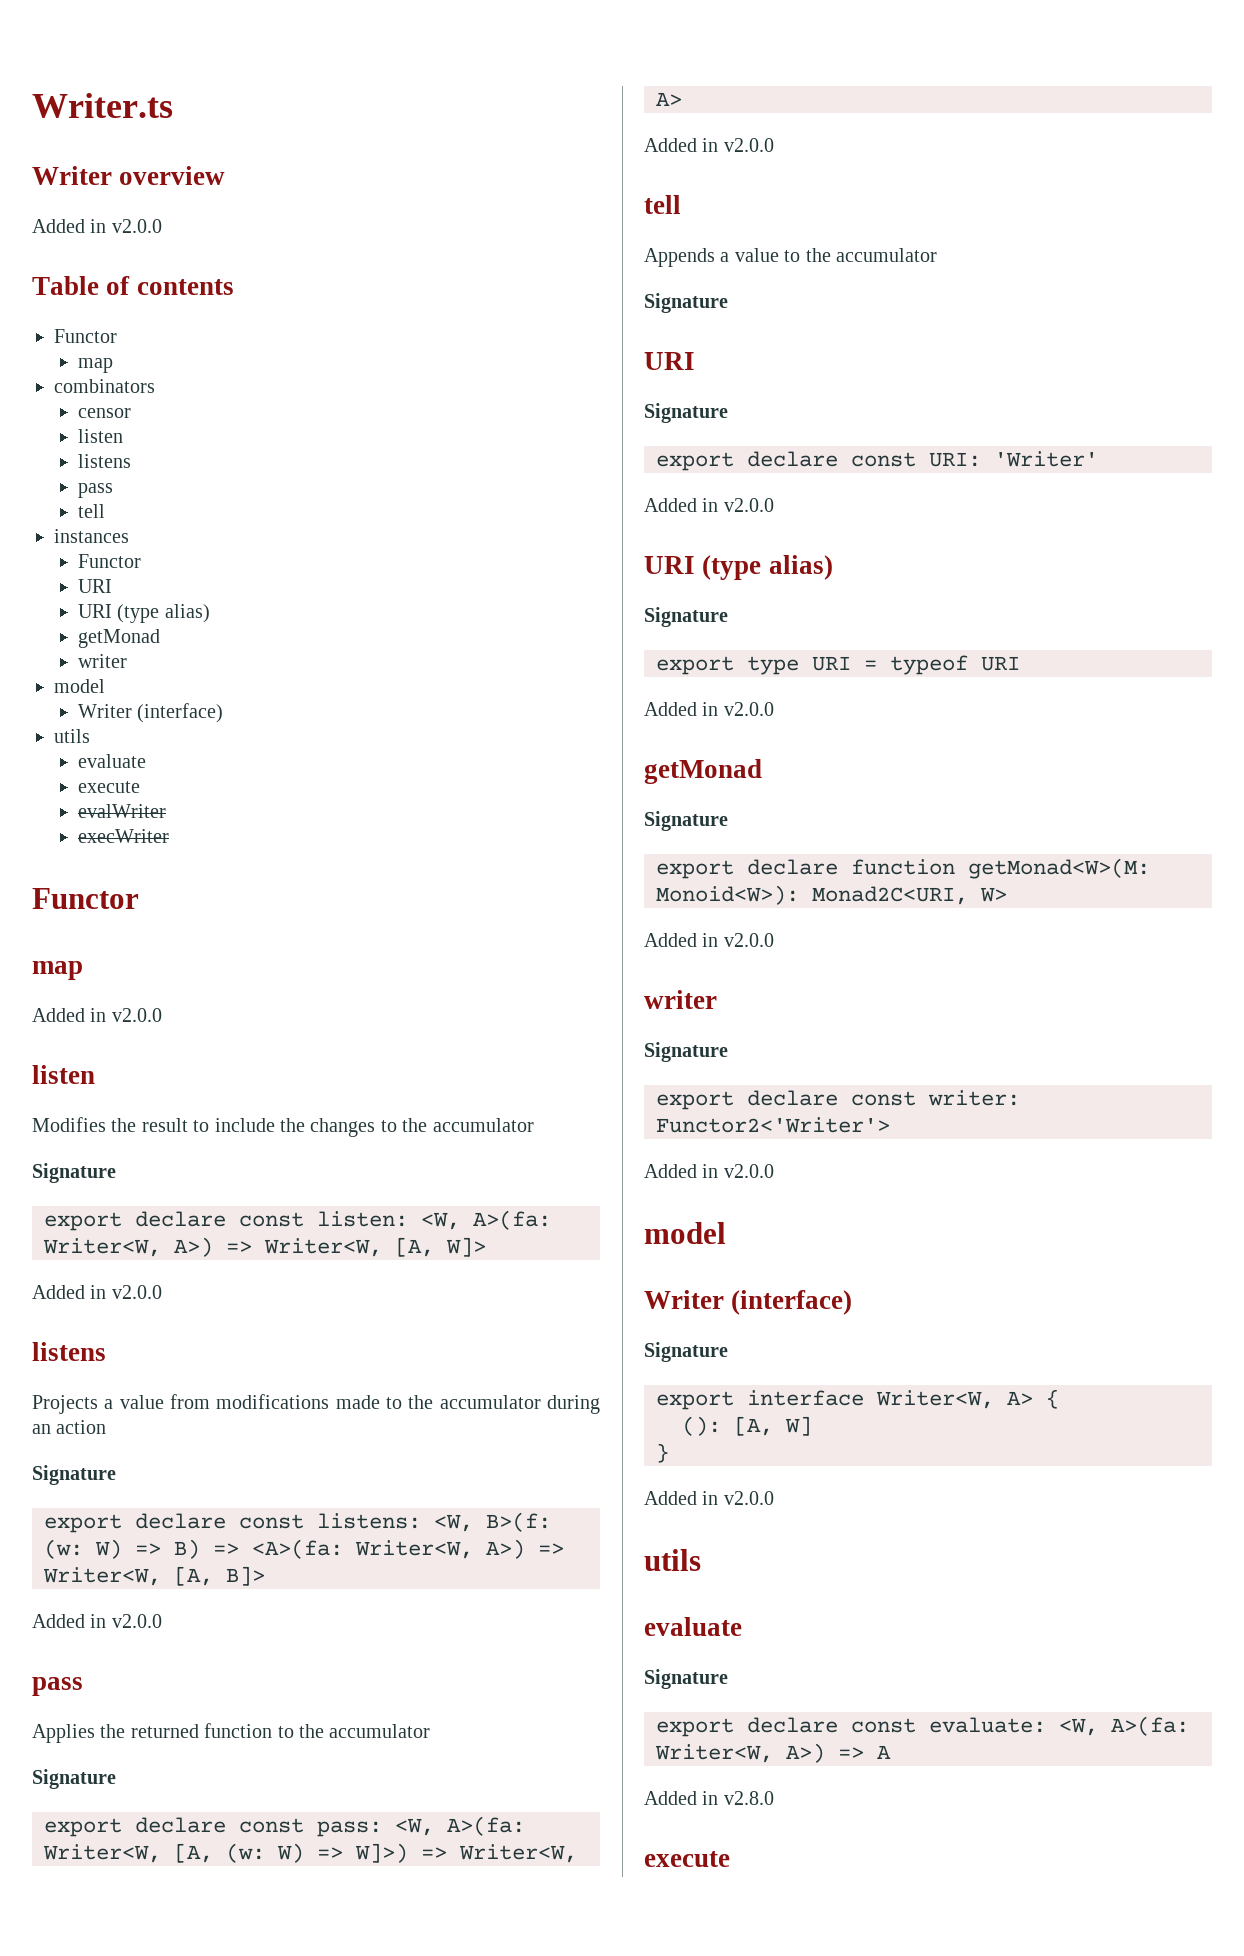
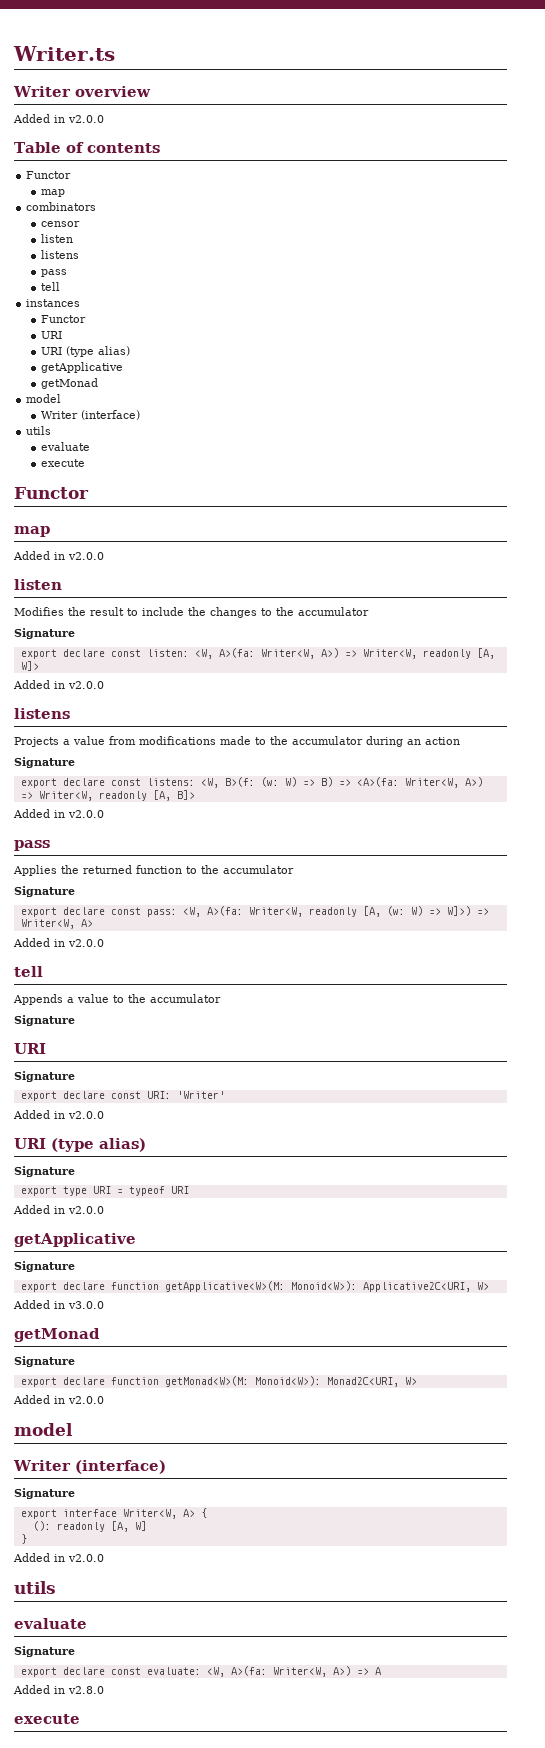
[77,629,160,648] [77,654,127,668] // getMonad // writer -> [40,362,123,373] [40,378,98,389] // getApplicative // getMonad
[77,804,166,818] [77,829,169,843] // evalWriter // execWriter -> (85, 463) none
(382, 1247) none -> [422,649,471,659] readonly
(161, 1576) none -> [98,791,147,801] readonly
(161, 1853) none -> [308,907,357,917] readonly
(774, 709) none -> [14,1233,136,1247] [14,1261,75,1272] [20,1281,489,1292] [13,1300,104,1309] // getApplicative // Signature // export declare function getApplicative<W>(M: Monoid<W>): Applicative2C<URI, W> // Added in v3.0.0
[644,990,717,1009] [644,1042,728,1062] [656,1090,1020,1110] [656,1117,890,1133] [644,1164,774,1178] // writer // Signature // export declare const writer: Functor2<'Writer'> // Added in v2.0.0 -> (104, 1400) none
(721, 1426) none -> [56,1522,105,1532] readonly

